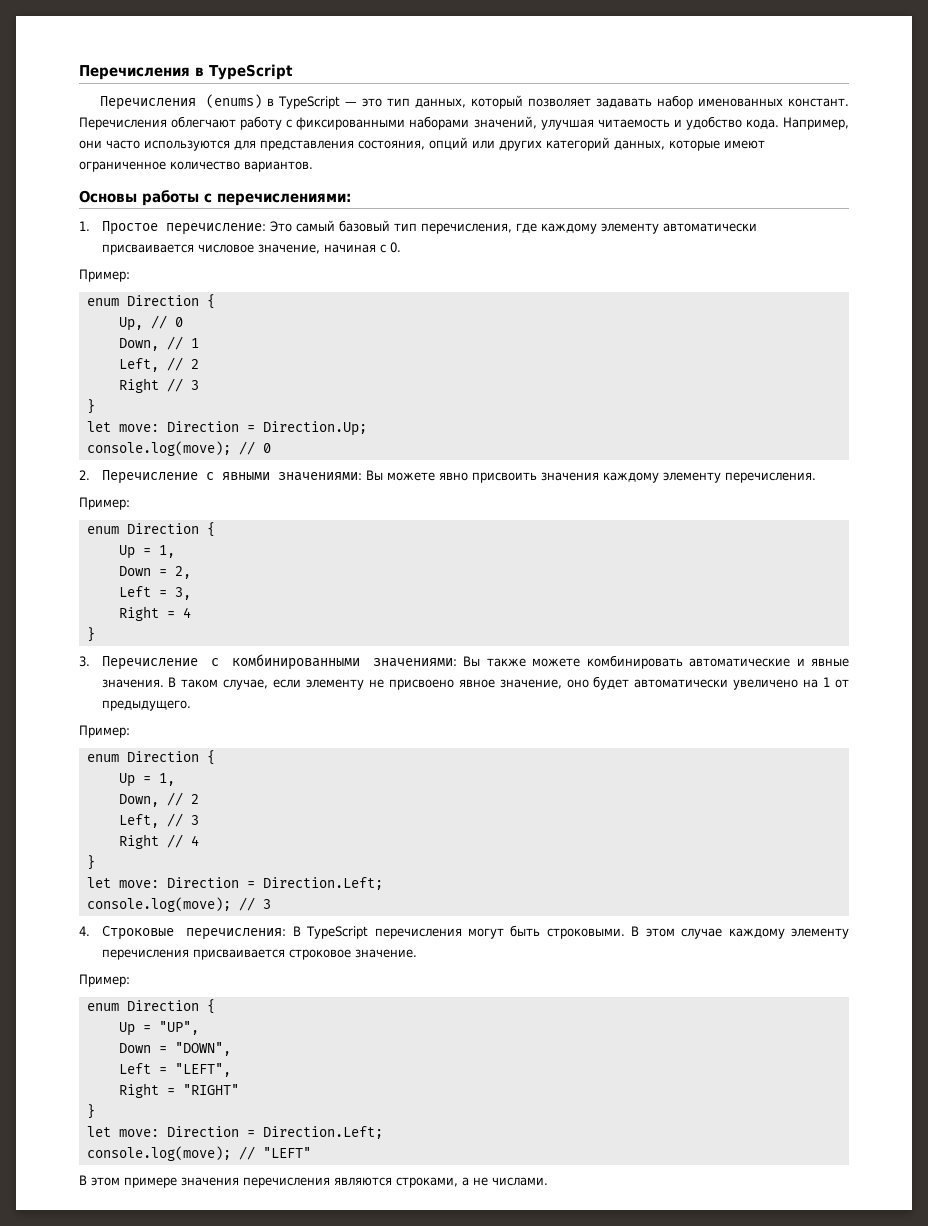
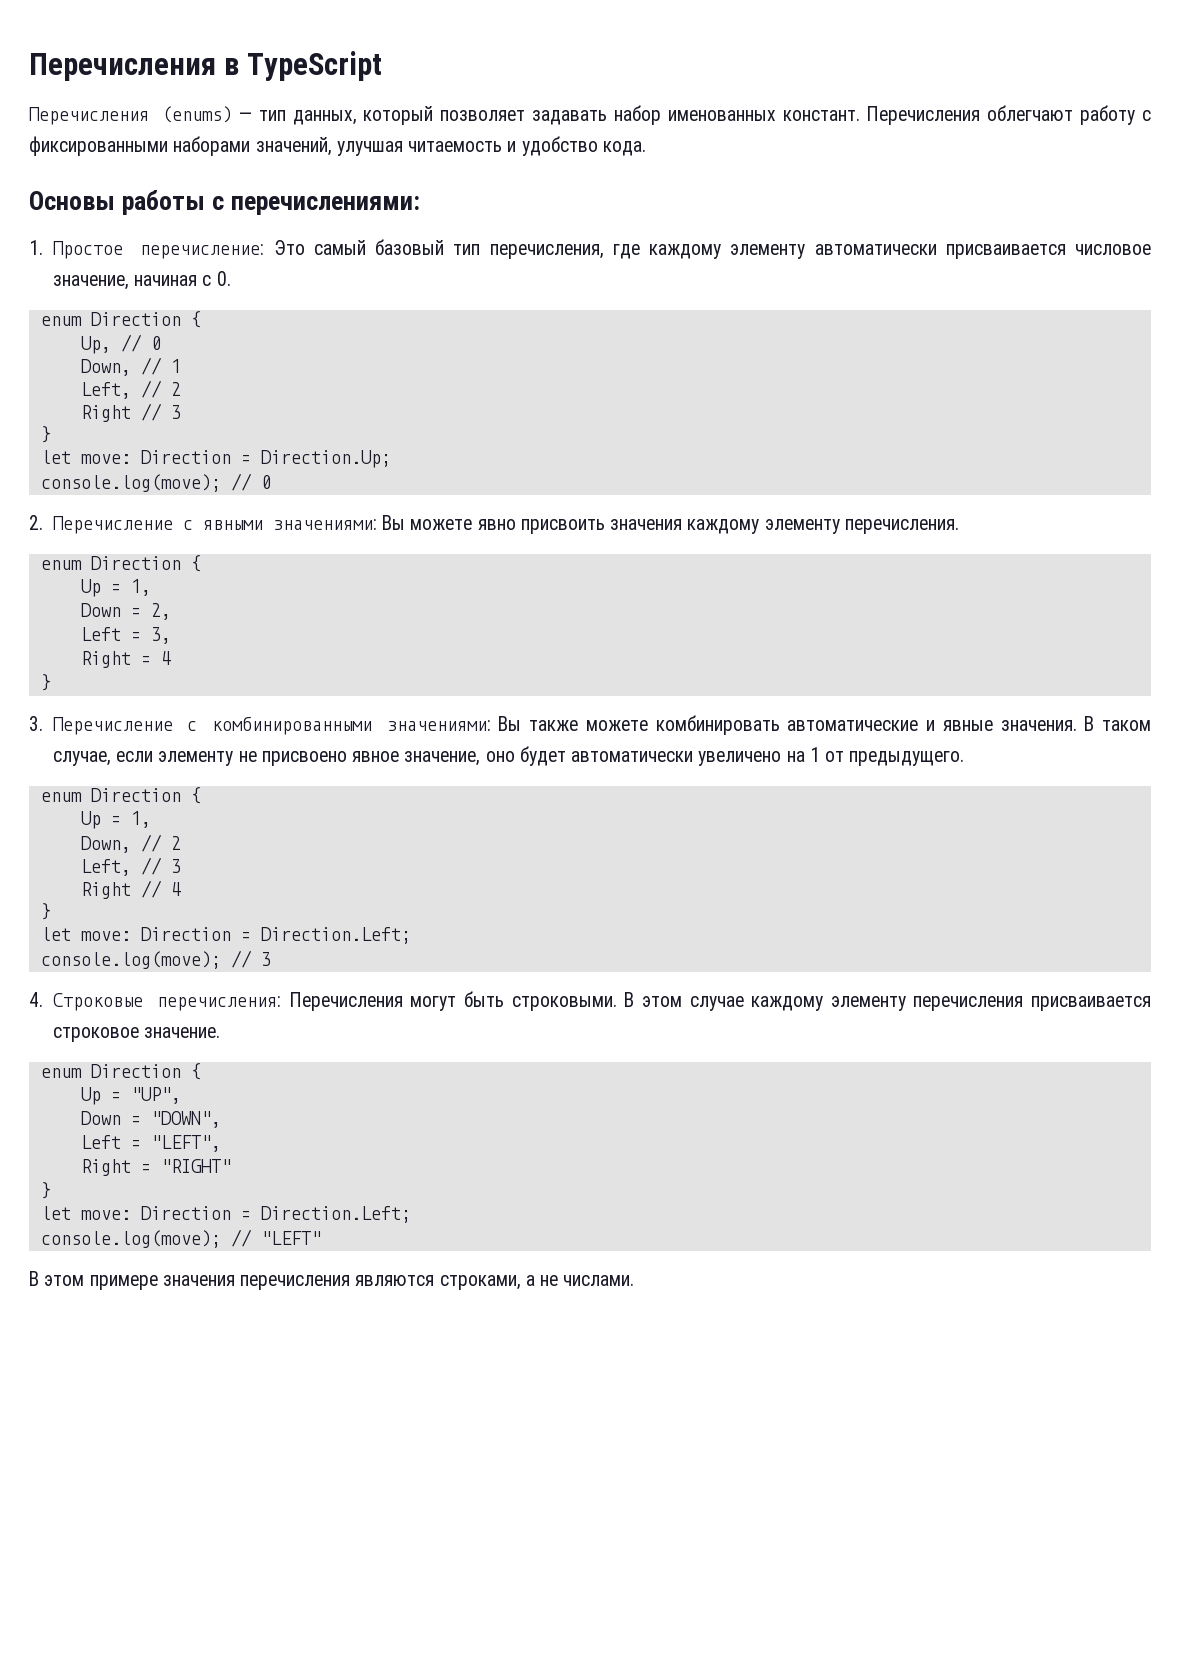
[266,96,382,109] в TypeScript — это -> [238,112,252,121] —
[783,117,850,130] [79,137,765,151] [79,161,313,172] Например, они часто используются для представления состояния, опций или других категорий данных, которые имеют ограниченное количество вариантов. -> (646, 148) none
[79,269,130,282] // Пример: -> (231, 278) none
[79,497,130,510] // Пример: -> (959, 526) none
[79,725,130,738] // Пример: -> (965, 758) none
[292,926,462,939] В TypeScript перечисления -> [288,992,403,1011] Перечисления
[79,974,130,987] // Пример: -> (221, 1032) none

